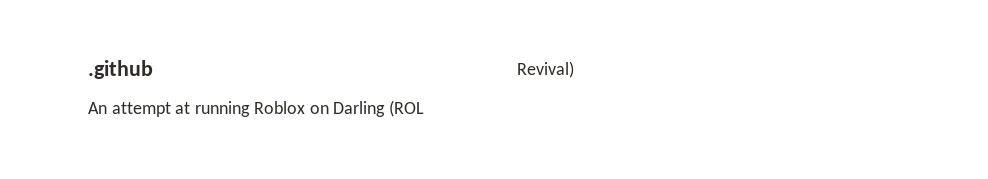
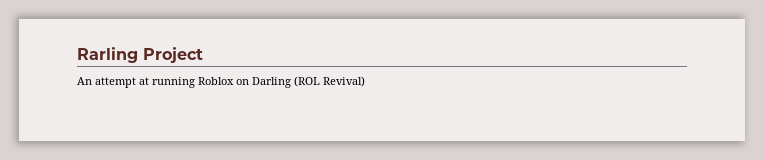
[88,60,153,79] .github -> [77,47,203,63] Rarling Project

